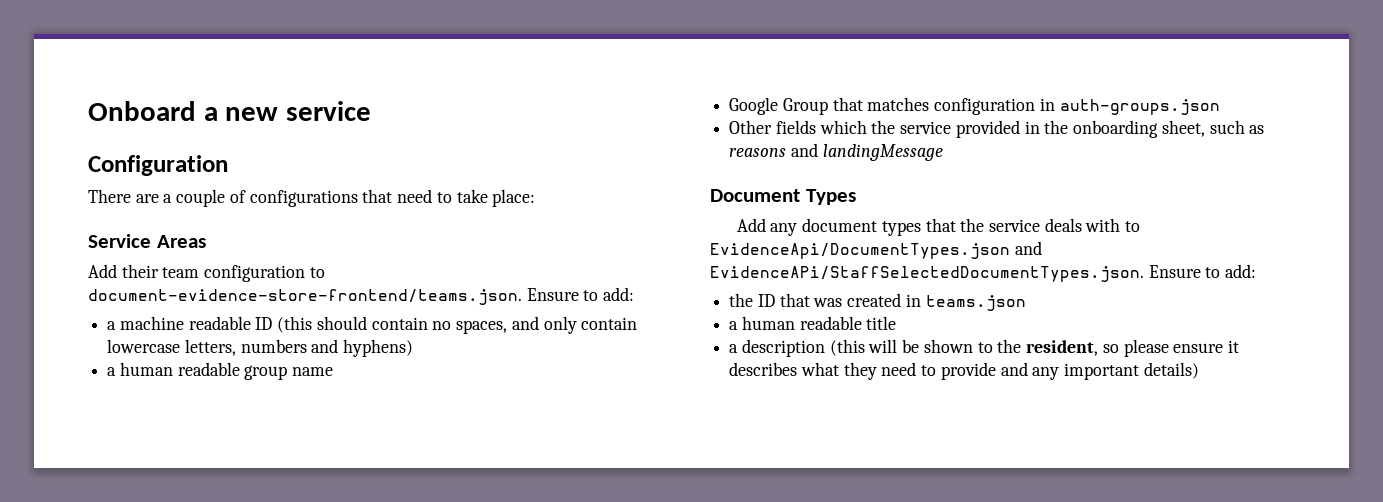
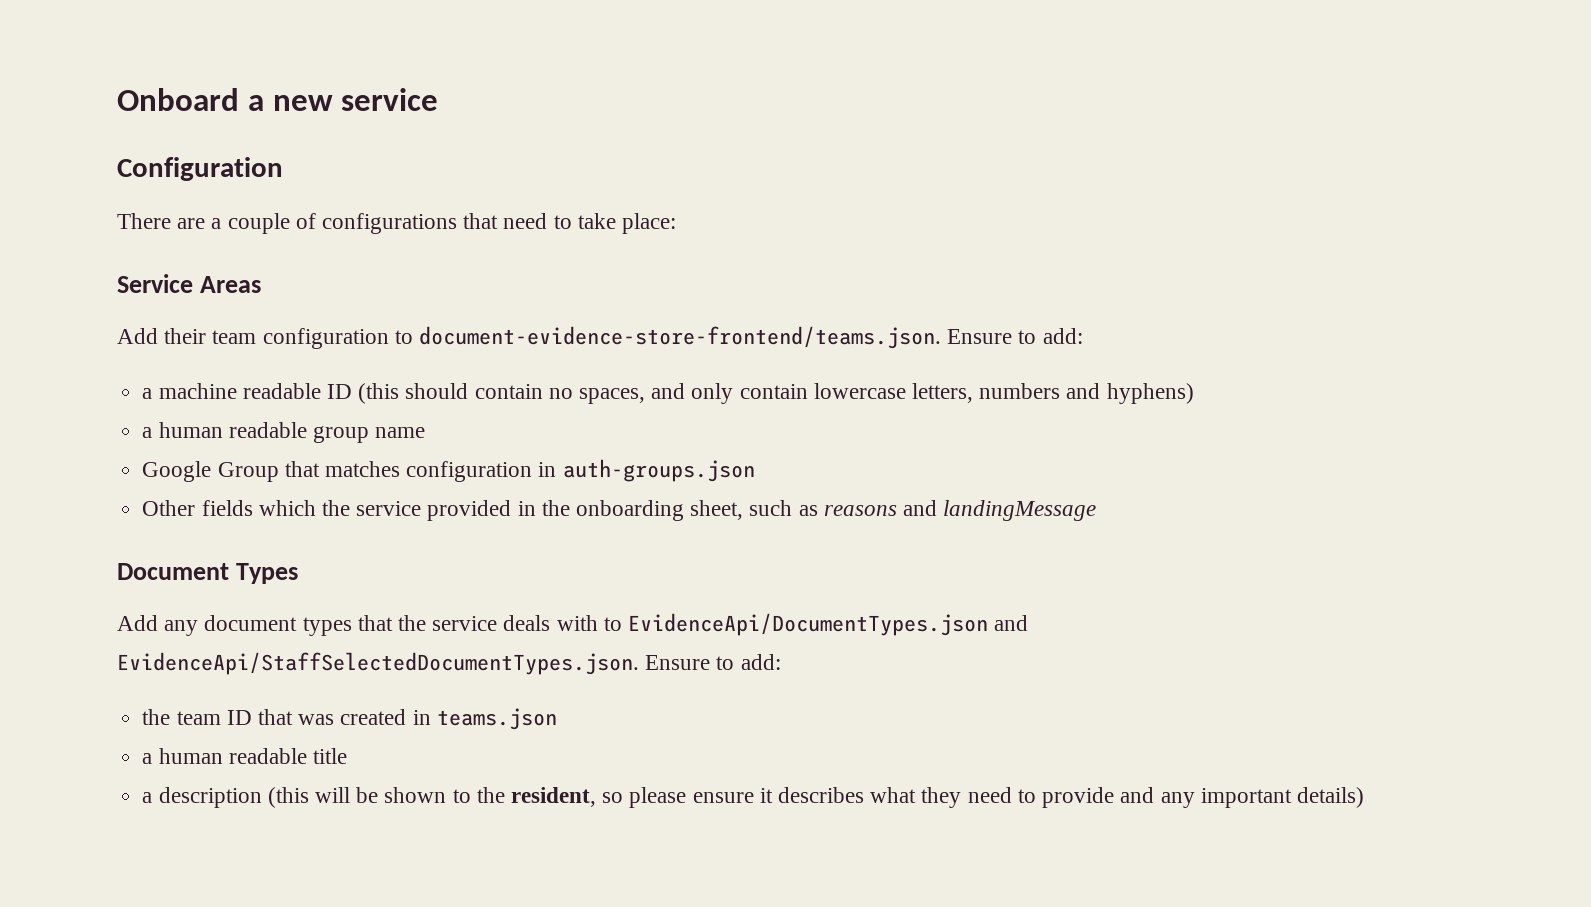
[710,266,1144,282] EvidenceAPi/StaffSelectedDocumentTypes.json. -> [117,652,639,675] EvidenceApi/StaffSelectedDocumentTypes.json.
(754, 300) none -> [176,711,221,725] team

